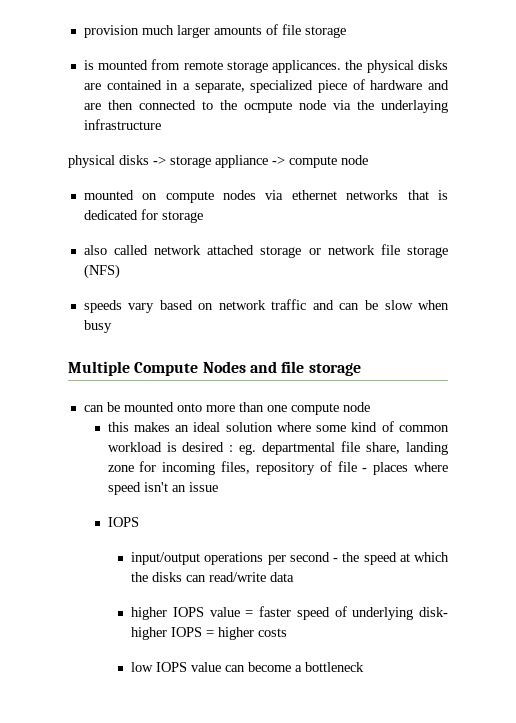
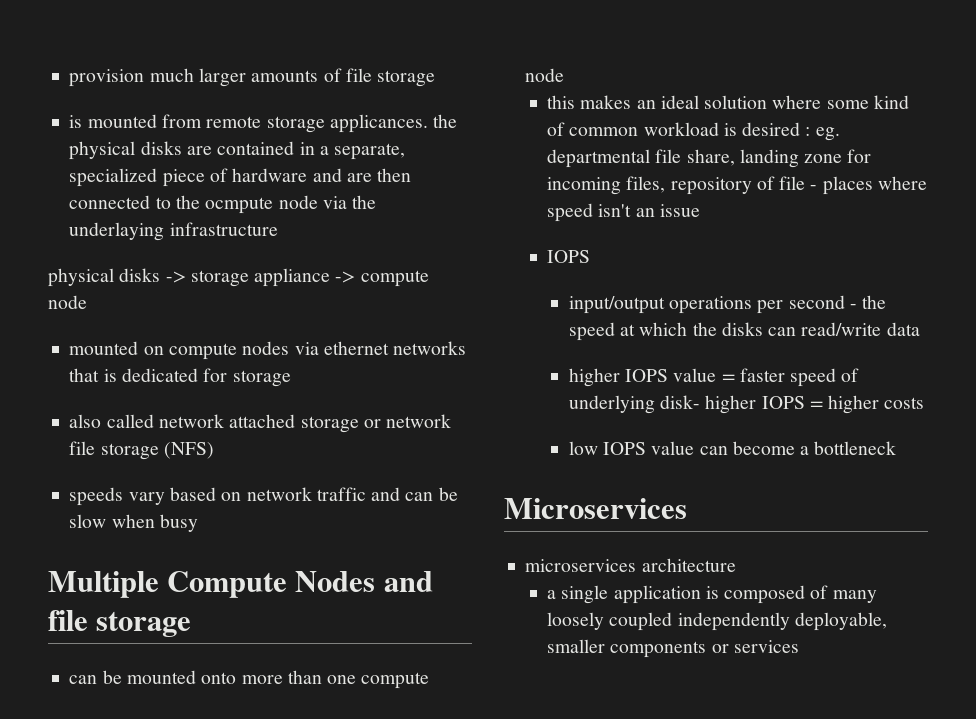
(365, 667) none -> [504,498,687,519] [525,558,736,572] [547,585,877,604] [547,612,887,631] [547,639,799,658] // Microservices // microservices architecture // a single application is composed of many loosely coupled independently deployable, smaller components or services

